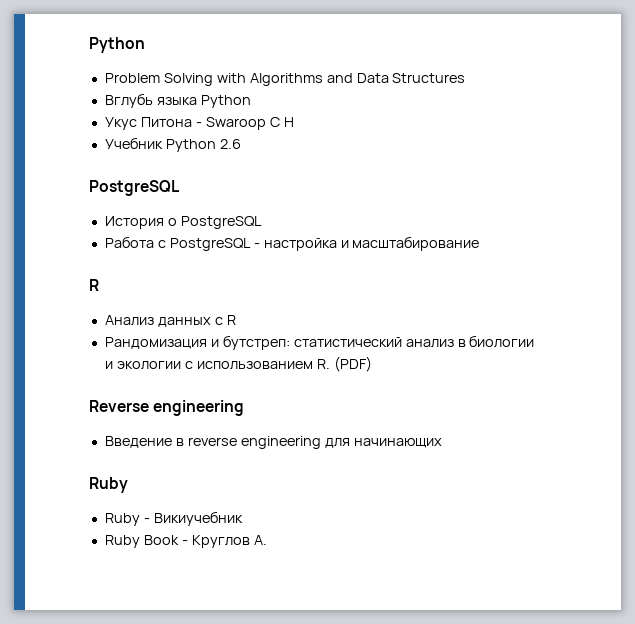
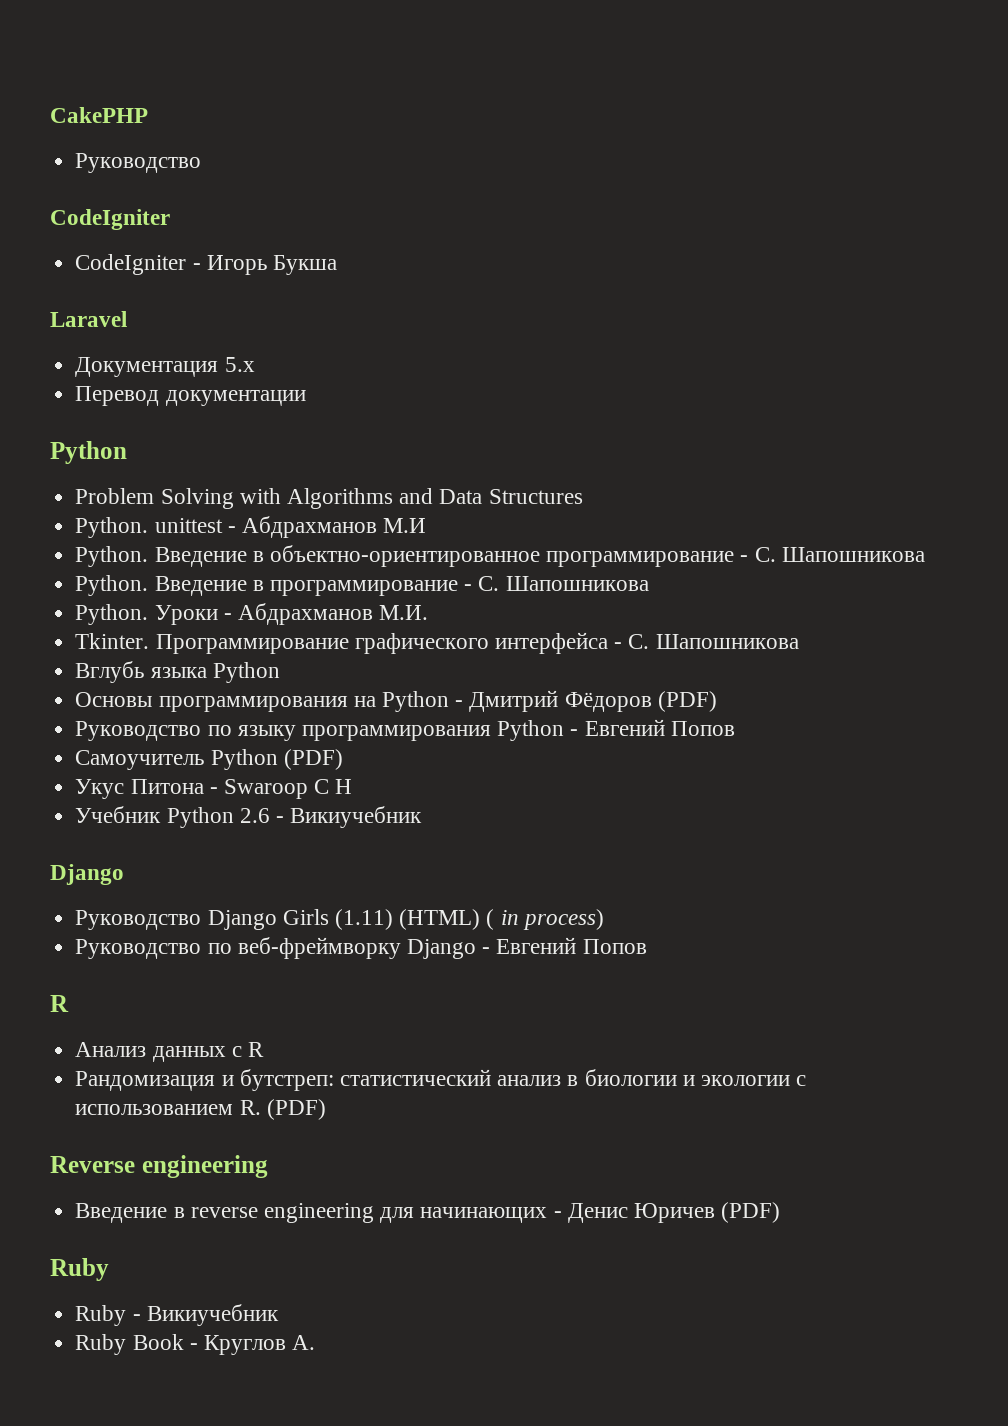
(89, 45) none -> [50,107,148,123] [75,153,202,173] [50,209,170,230] [75,254,337,275] [50,311,127,327] [75,357,255,377] [75,386,306,406] CakePHP // Руководство // CodeIgniter // CodeIgniter - Игорь Букша // Laravel // Документация 5.x // Перевод документации //
[104,93,251,108] Вглубь языка Python -> [75,516,427,538] [75,545,925,567] [75,575,649,596] [75,603,429,625] [75,632,799,654] [75,661,280,683] [75,690,717,712] [75,719,735,741] [75,749,343,770] Python. unittest - Абдрахманов М.И // Python. Введение в объектно-ориентированное программирование - C. Шапошникова // Python. Введение в программирование - C. Шапошникова // Python. Уроки - Абдрахманов М.И. // Tkinter. Программирование графического интерфейса - C. Шапошникова // Вглубь языка Python // Основы программирования на Python - Дмитрий Фёдоров (PDF) // Руководство по языку программирования Python - Евгений Попов // Самоучитель Python (PDF)
[89,180,180,196] [104,216,262,229] [104,236,480,251] // PostgreSQL // История о PostgreSQL // Работа с PostgreSQL - настройка и масштабирование -> [275,806,423,828] [50,864,124,885] [75,909,604,930] [75,937,647,959] - Викиучебник // Django // Руководство Django Girls (1.11) (HTML) ( in process) // Руководство по веб-фреймворку Django - Евгений Попов
(442, 443) none -> [553,1202,781,1223] - Денис Юричев (PDF)

